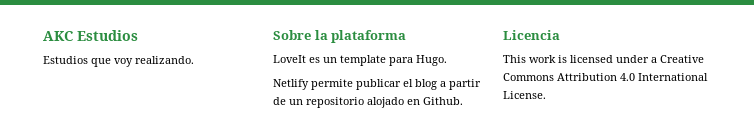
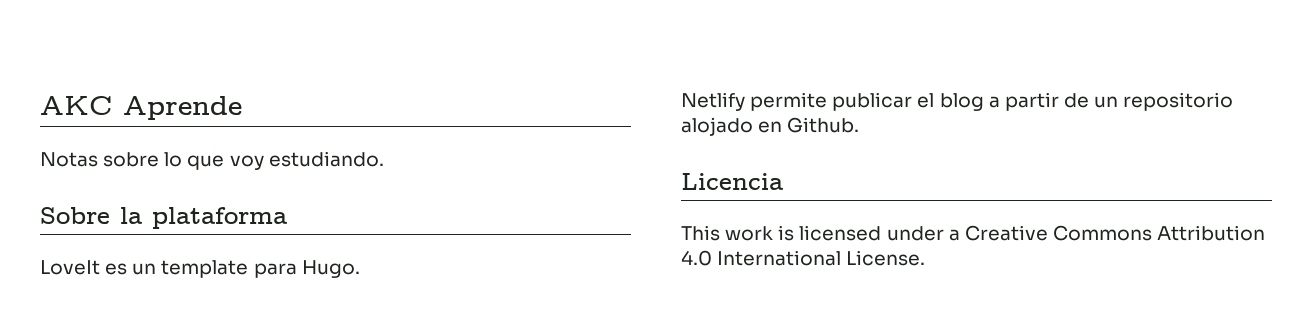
[77,30,138,41] [43,56,88,64] Estudios // Estudios -> [123,96,242,120] [40,152,183,167] Aprende // Notas sobre lo
[135,56,194,64] realizando. -> [268,151,384,167] estudiando.

